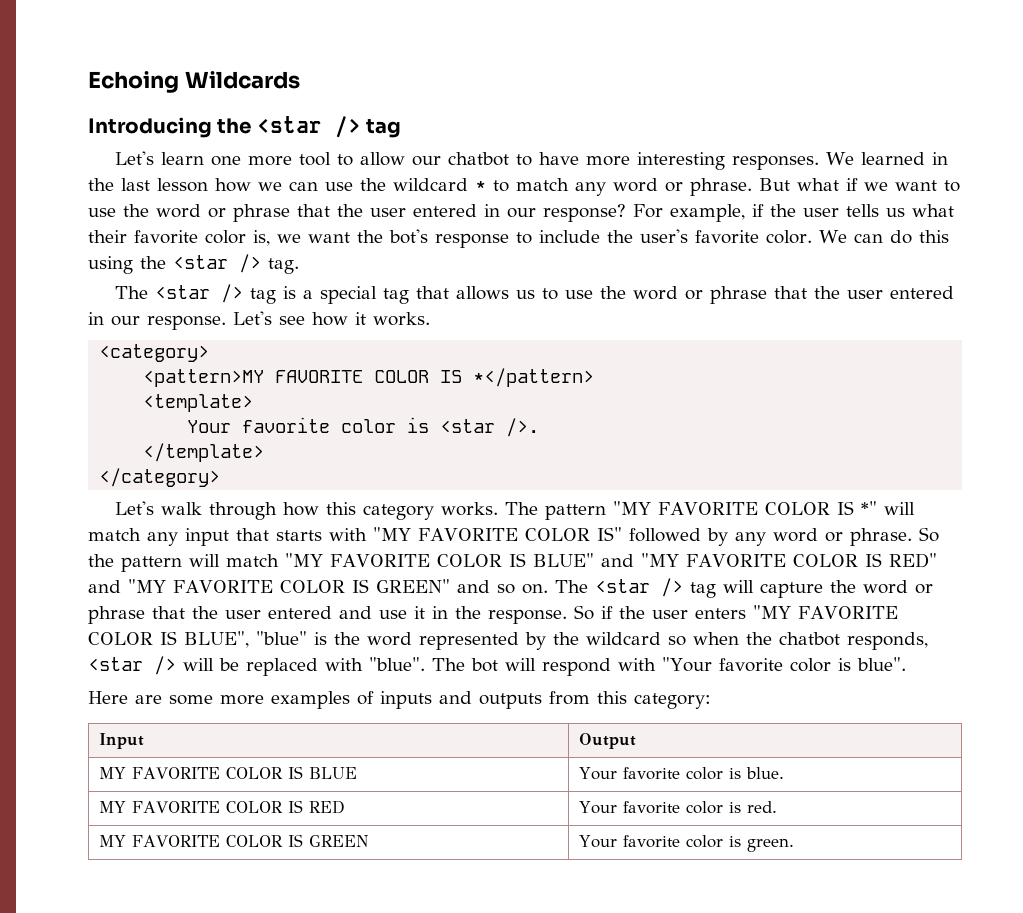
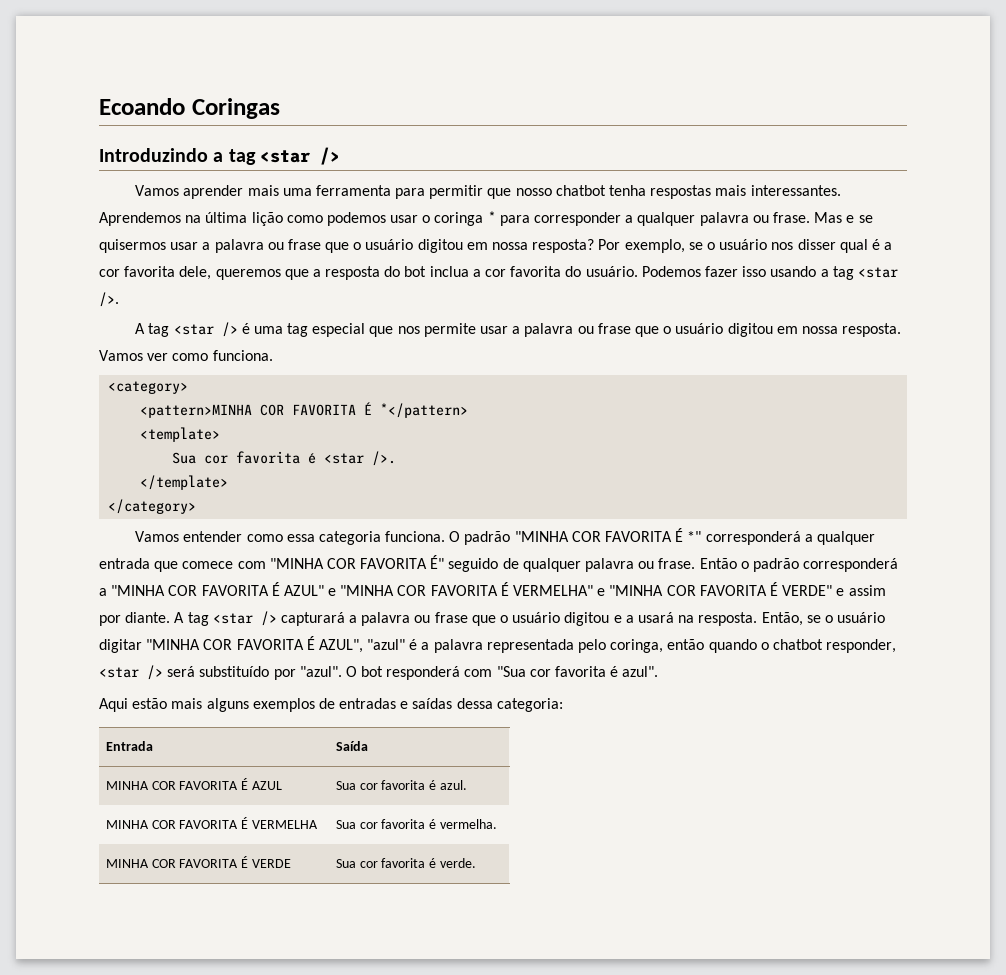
[88,71,300,93] [88,116,402,138] [115,151,949,170] [88,178,960,196] [88,204,954,222] [88,229,949,248] [88,254,299,274] [115,284,955,304] [88,311,430,330] [99,344,210,362] [143,368,595,387] [143,394,254,412] [187,417,540,437] [143,443,265,462] [99,468,221,487] [115,501,916,520] [88,527,939,546] [88,553,937,572] [88,578,933,598] [88,605,898,624] [88,631,928,650] [88,656,906,676] [88,691,711,709] [99,733,145,749] [579,733,637,749] [99,766,357,779] [579,767,785,780] [99,800,345,814] [579,801,778,814] [99,834,369,847] [579,835,795,852] Echoing Wildcards // Introducing the <star /> tag // Let's learn one more tool to allow our chatbot to have more interesting responses. We learned in the last lesson how we can use the wildcard * to match any word or phrase. But what if we want to use the word or phrase that the user entered in our response? For example, if the user tells us what their favorite color is, we want the bot's response to include the user's favorite color. We can do this using the <star /> tag. // The <star /> tag is a special tag that allows us to use the word or phrase that the user entered in our response. Let's see how it works. // <category> // <pattern>MY FAVORITE COLOR IS *</pattern> // <template> // Your favorite color is <star />. // </template> // </category> // Let's walk through how this category works. The pattern "MY FAVORITE COLOR IS *" will match any input that starts with "MY FAVORITE COLOR IS" followed by any word or phrase. So the pattern will match "MY FAVORITE COLOR IS BLUE" and "MY FAVORITE COLOR IS RED" and "MY FAVORITE COLOR IS GREEN" and so on. The <star /> tag will capture the word or phrase that the user entered and use it in the response. So if the user enters "MY FAVORITE COLOR IS BLUE", "blue" is the word represented by the wildcard so when the chatbot responds, <star /> will be replaced with "blue". The bot will respond with "Your favorite color is blue". // Here are some more examples of inputs and outputs from this category: // Input | Output // MY FAVORITE COLOR IS BLUE | Your favorite color is blue. // MY FAVORITE COLOR IS RED | Your favorite color is red. // MY FAVORITE COLOR IS GREEN | Your favorite color is green. -> [99,98,280,119] [99,147,340,165] [135,185,841,199] [99,211,873,226] [99,239,893,253] [99,266,898,280] [99,292,119,307] [135,322,902,337] [99,350,273,361] [108,381,189,394] [140,402,469,418] [140,427,221,442] [172,451,397,466] [140,475,229,490] [108,499,197,514] [135,528,875,545] [99,555,899,572] [99,582,886,596] [99,611,886,626] [99,636,897,653] [99,665,659,680] [99,698,563,712] [105,741,153,751] [335,741,368,751] [105,778,282,790] [335,780,467,790] [105,817,318,829] [335,819,497,829] [105,856,291,868] [335,858,476,868] Ecoando Coringas // Introduzindo a tag <star /> // Vamos aprender mais uma ferramenta para permitir que nosso chatbot tenha respostas mais interessantes. Aprendemos na última lição como podemos usar o coringa * para corresponder a qualquer palavra ou frase. Mas e se quisermos usar a palavra ou frase que o usuário digitou em nossa resposta? Por exemplo, se o usuário nos disser qual é a cor favorita dele, queremos que a resposta do bot inclua a cor favorita do usuário. Podemos fazer isso usando a tag <star />. // A tag <star /> é uma tag especial que nos permite usar a palavra ou frase que o usuário digitou em nossa resposta. Vamos ver como funciona. // <category> // <pattern>MINHA COR FAVORITA É *</pattern> // <template> // Sua cor favorita é <star />. // </template> // </category> // Vamos entender como essa categoria funciona. O padrão "MINHA COR FAVORITA É *" corresponderá a qualquer entrada que comece com "MINHA COR FAVORITA É" seguido de qualquer palavra ou frase. Então o padrão corresponderá a "MINHA COR FAVORITA É AZUL" e "MINHA COR FAVORITA É VERMELHA" e "MINHA COR FAVORITA É VERDE" e assim por diante. A tag <star /> capturará a palavra ou frase que o usuário digitou e a usará na resposta. Então, se o usuário digitar "MINHA COR FAVORITA É AZUL", "azul" é a palavra representada pelo coringa, então quando o chatbot responder, <star /> será substituído por "azul". O bot responderá com "Sua cor favorita é azul". // Aqui estão mais alguns exemplos de entradas e saídas dessa categoria: // Entrada | Saída // MINHA COR FAVORITA É AZUL | Sua cor favorita é azul. // MINHA COR FAVORITA É VERMELHA | Sua cor favorita é vermelha. // MINHA COR FAVORITA É VERDE | Sua cor favorita é verde.

